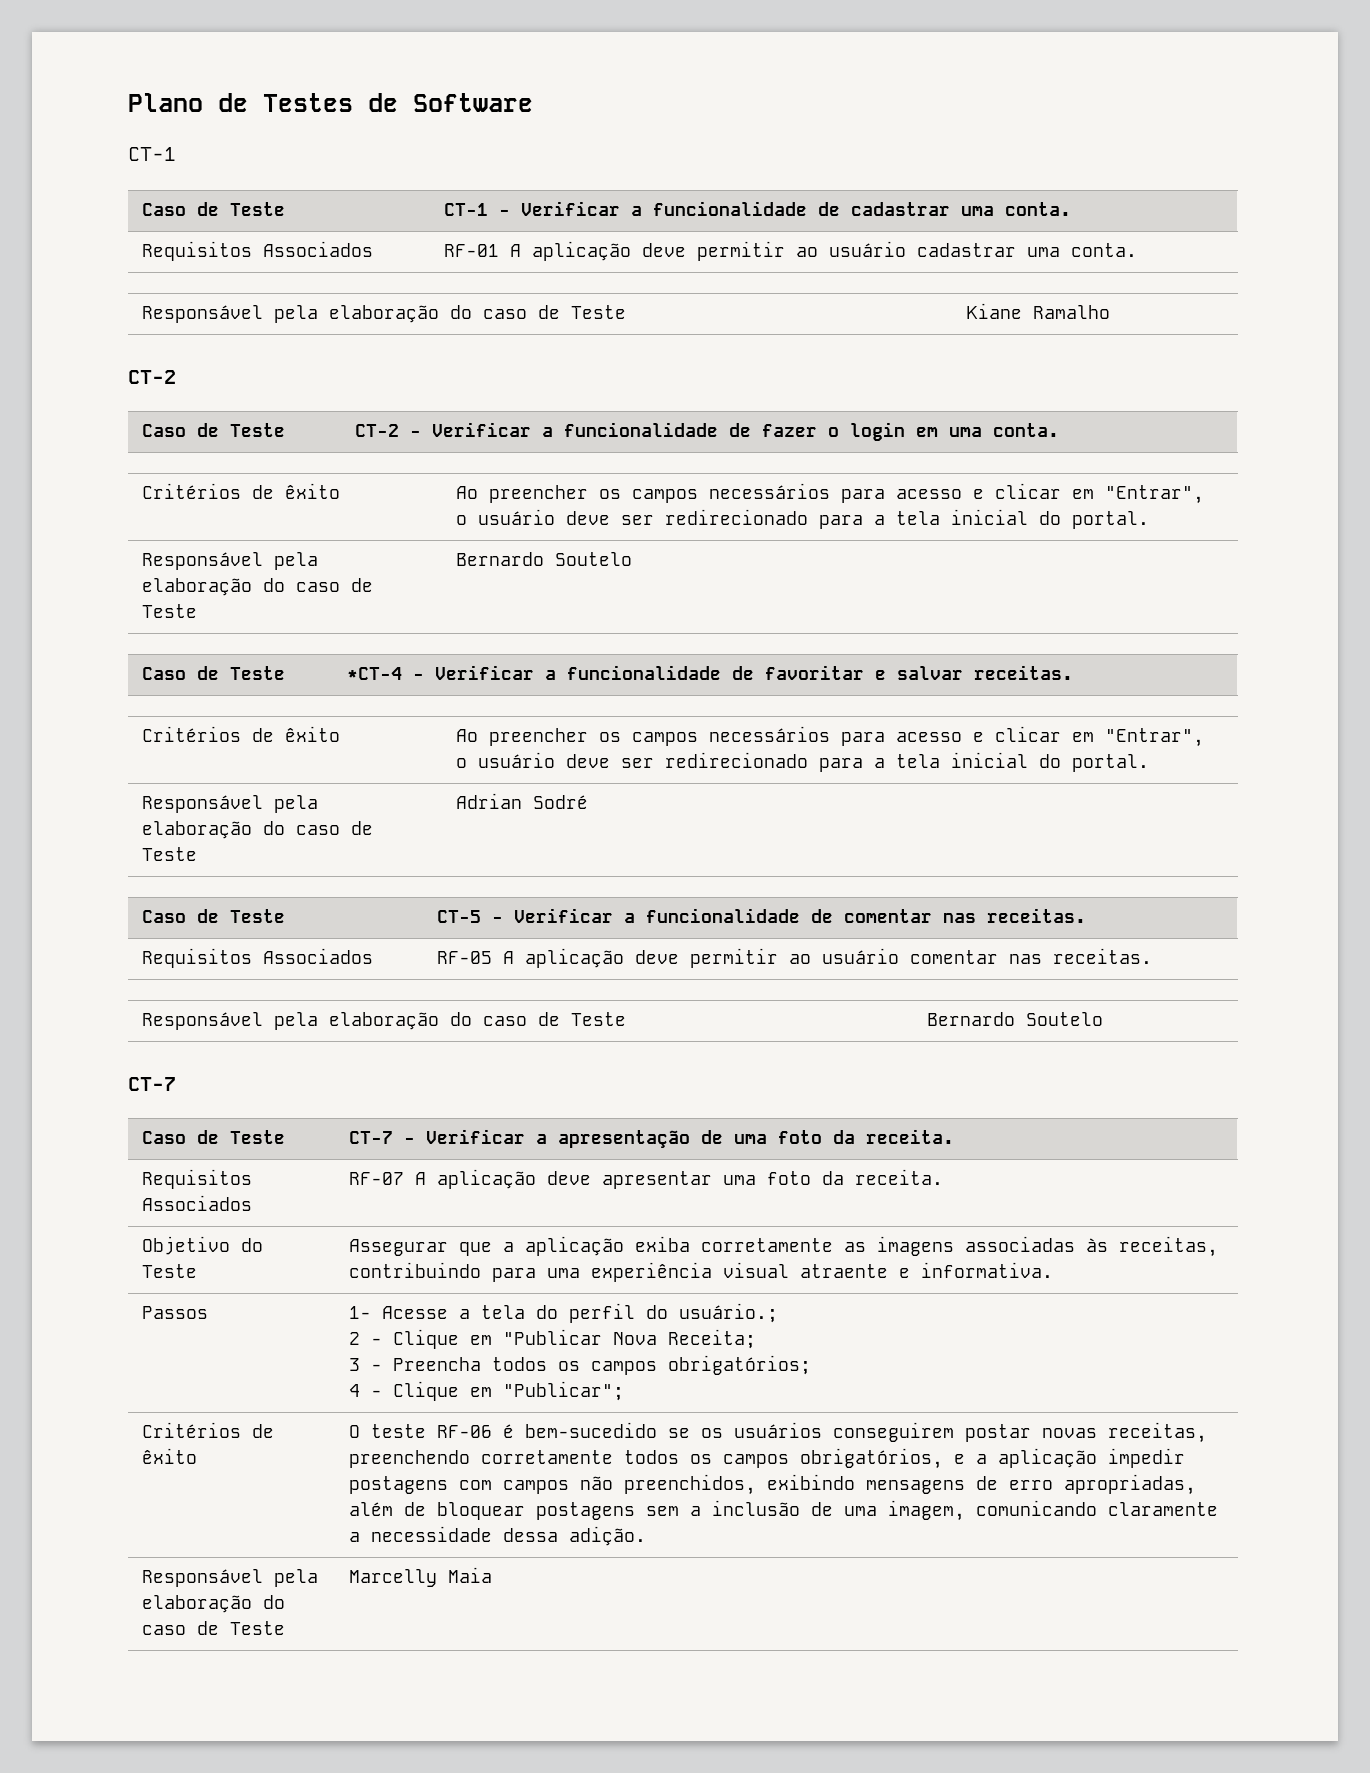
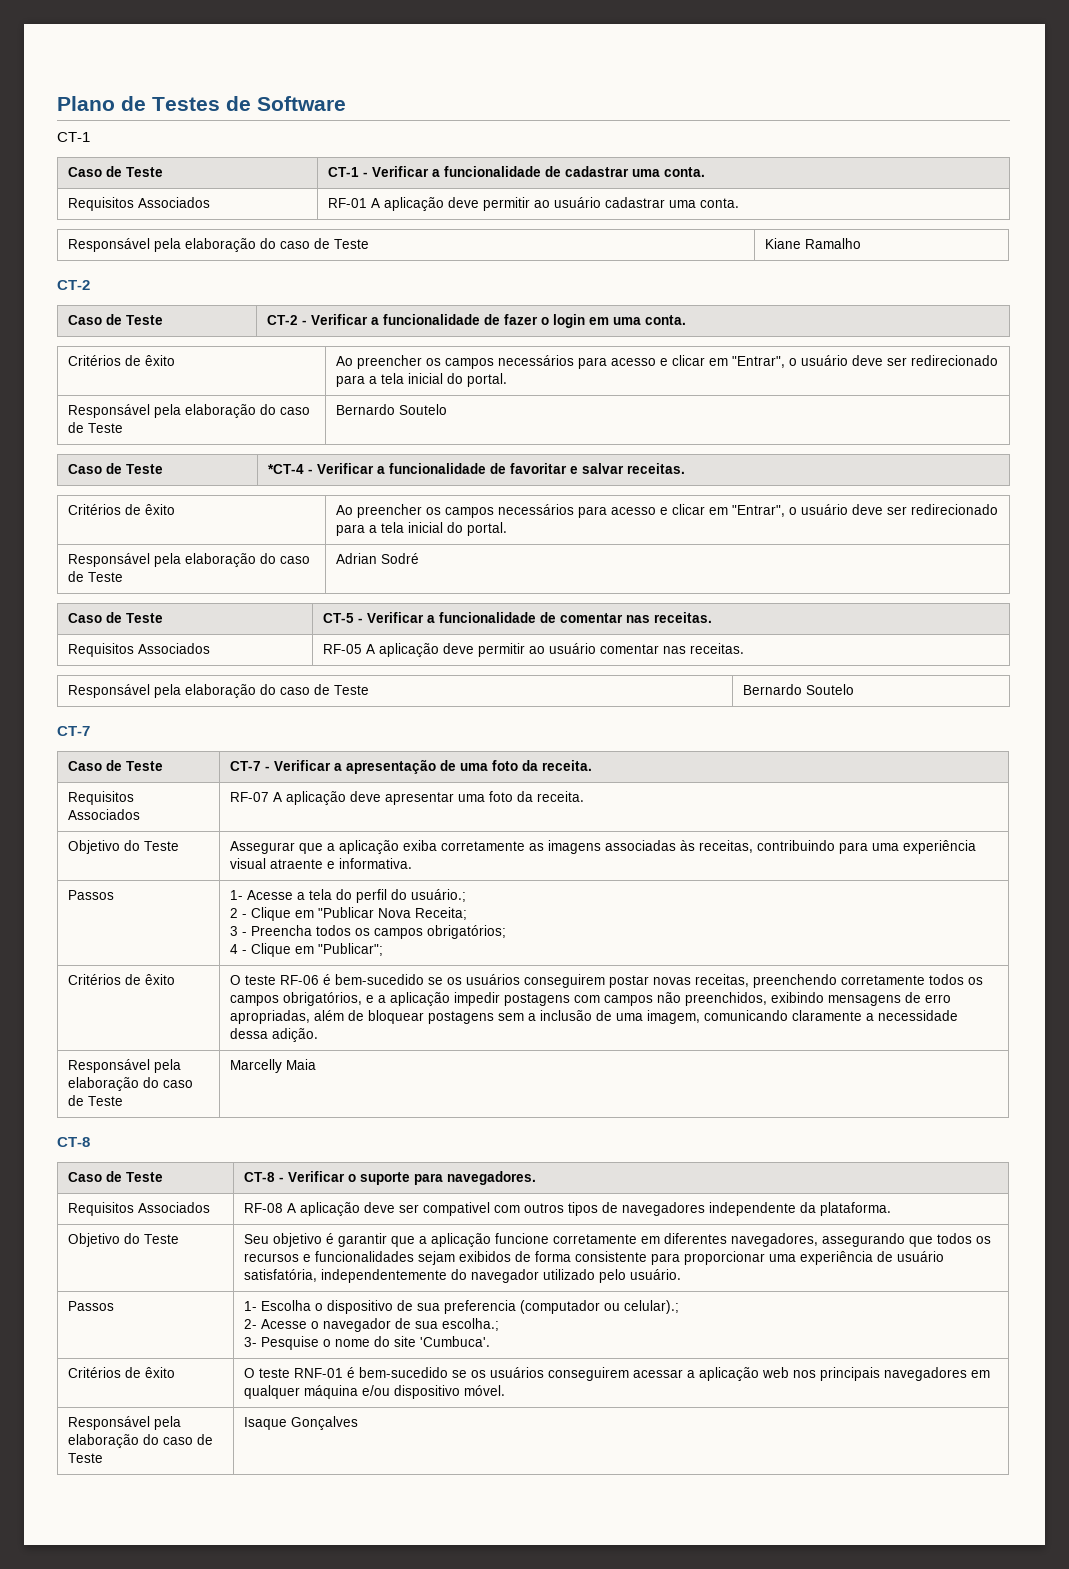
(492, 1575) none -> [57,1137,90,1147] [67,1171,163,1182] [243,1171,536,1185] [67,1202,210,1216] [243,1202,891,1216] [67,1233,179,1247] [243,1233,991,1247] [243,1251,944,1265] [243,1269,681,1283] [67,1301,114,1311] [243,1300,679,1314] [243,1318,499,1332] [243,1336,490,1350] [67,1367,175,1378] [243,1367,990,1381] [243,1385,505,1399] [67,1416,181,1430] [67,1434,213,1448] [67,1453,103,1463] [243,1416,358,1430] // CT-8 // Caso de Teste | CT-8 - Verificar o suporte para navegadores. // Requisitos Associados | RF-08 A aplicação deve ser compativel com outros tipos de navegadores independente da plataforma. // Objetivo do Teste | Seu objetivo é garantir que a aplicação funcione corretamente em diferentes navegadores, assegurando que todos os recursos e funcionalidades sejam exibidos de forma consistente para proporcionar uma experiência de usuário satisfatória, independentemente do navegador utilizado pelo usuário. // Passos | 1- Escolha o dispositivo de sua preferencia (computador ou celular).; // 2- Acesse o navegador de sua escolha.; // 3- Pesquise o nome do site 'Cumbuca'. // Critérios de êxito | O teste RNF-01 é bem-sucedido se os usuários conseguirem acessar a aplicação web nos principais navegadores em qualquer máquina e/ou dispositivo móvel. // Responsável pela elaboração do caso de Teste | Isaque Gonçalves

